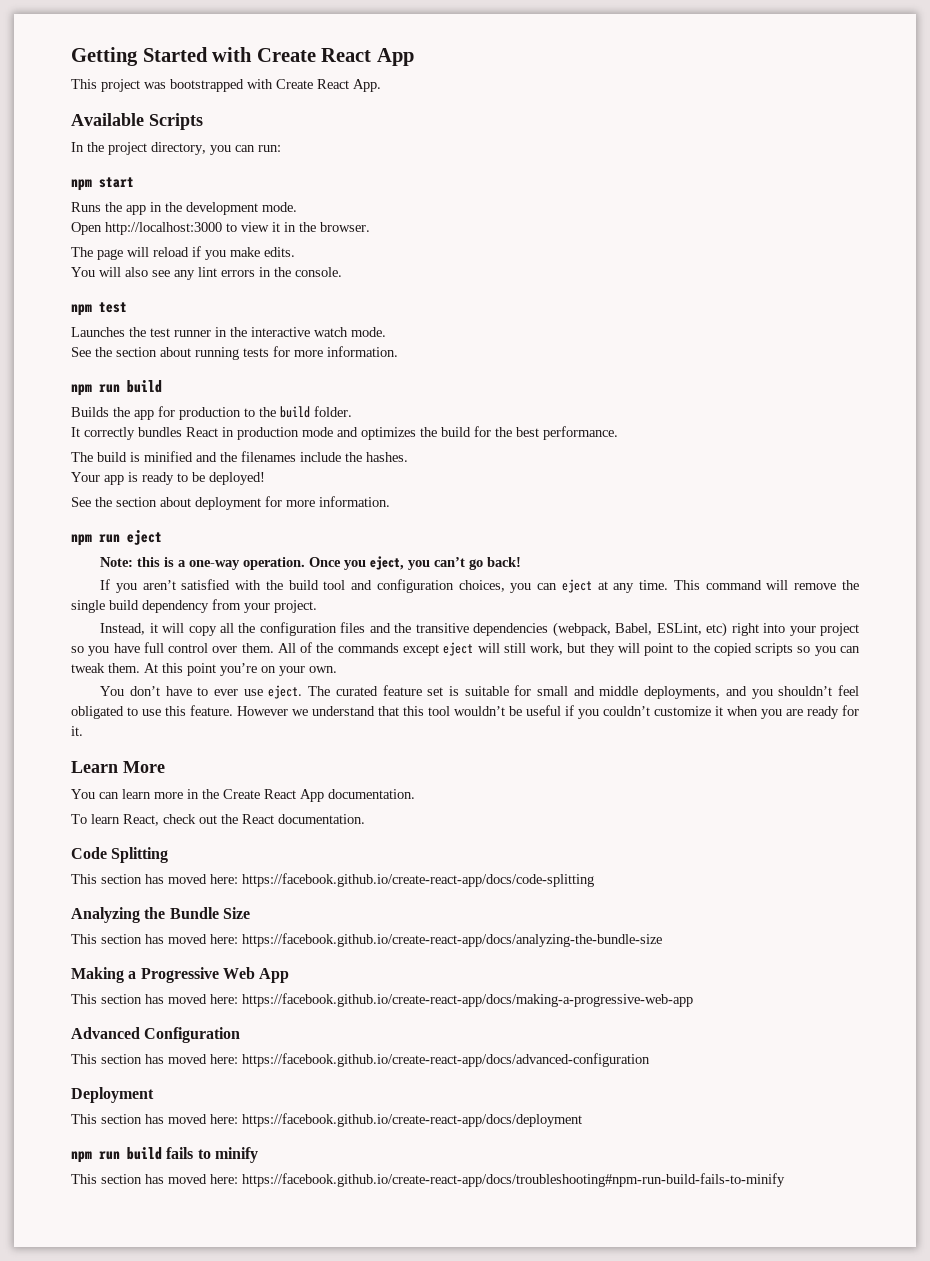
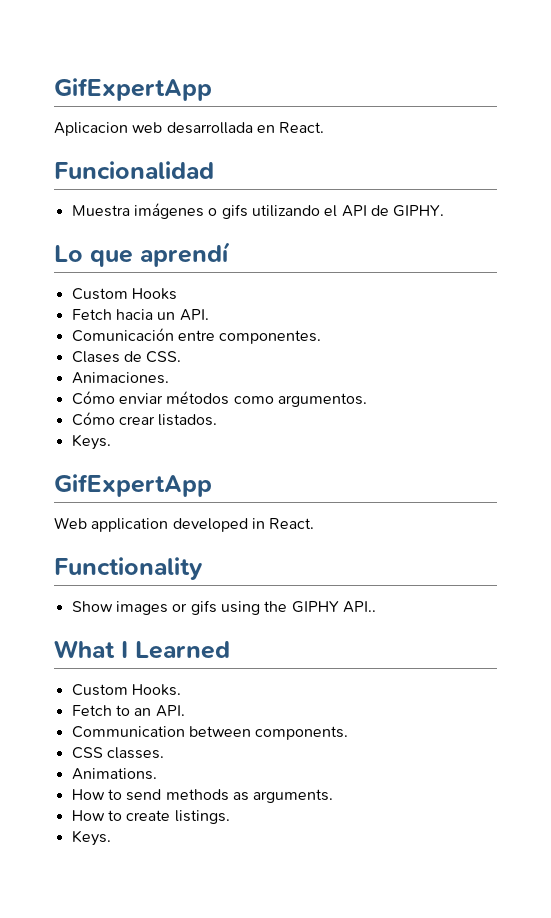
[71,47,414,66] [71,79,381,92] [71,113,203,130] [71,142,281,155] [71,177,134,191] [71,202,297,215] [71,222,370,235] [71,246,295,260] [71,267,342,280] [71,302,127,316] [71,327,386,337] [71,346,398,360] [71,380,162,396] [71,406,352,420] [71,426,618,440] [71,451,408,462] [71,472,265,485] [71,496,390,510] [71,530,162,546] [100,556,522,570] [100,579,859,593] [71,599,317,613] [100,622,860,637] [71,642,860,656] [71,663,337,676] [100,685,859,699] [71,705,859,719] [71,726,83,736] [71,761,165,773] [71,789,415,802] [71,814,365,826] [71,847,169,863] [71,873,594,887] [71,907,250,923] [71,933,662,947] [71,967,290,983] [71,993,693,1007] [71,1027,241,1043] [71,1053,650,1067] [71,1087,154,1103] [71,1113,582,1127] [71,1147,258,1163] [71,1173,785,1187] Getting Started with Create React App // This project was bootstrapped with Create React App. // Available Scripts // In the project directory, you can run: // npm start // Runs the app in the development mode. // Open http://localhost:3000 to view it in the browser. // The page will reload if you make edits. // You will also see any lint errors in the console. // npm test // Launches the test runner in the interactive watch mode. // See the section about running tests for more information. // npm run build // Builds the app for production to the build folder. // It correctly bundles React in production mode and optimizes the build for the best performance. // The build is minified and the filenames include the hashes. // Your app is ready to be deployed! // See the section about deployment for more information. // npm run eject // Note: this is a one-way operation. Once you eject, you can’t go back! // If you aren’t satisfied with the build tool and configuration choices, you can eject at any time. This command will remove the single build dependency from your project. // Instead, it will copy all the configuration files and the transitive dependencies (webpack, Babel, ESLint, etc) right into your project so you have full control over them. All of the commands except eject will still work, but they will point to the copied scripts so you can tweak them. At this point you’re on your own. // You don’t have to ever use eject. The curated feature set is suitable for small and middle deployments, and you shouldn’t feel obligated to use this feature. However we understand that this tool wouldn’t be useful if you couldn’t customize it when you are ready for it. // Learn More // You can learn more in the Create React App documentation. // To learn React, check out the React documentation. // Code Splitting // This section has moved here: https://facebook.github.io/create-react-app/docs/code-splitting // Analyzing the Bundle Size // This section has moved here: https://facebook.github.io/create-react-app/docs/analyzing-the-bundle-size // Making a Progressive Web App // This section has moved here: https://facebook.github.io/create-react-app/docs/making-a-progressive-web-app // Advanced Configuration // This section has moved here: https://facebook.github.io/create-react-app/docs/advanced-configuration // Deployment // This section has moved here: https://facebook.github.io/create-react-app/docs/deployment // npm run build fails to minify // This section has moved here: https://facebook.github.io/create-react-app/docs/troubleshooting#npm-run-build-fails-to-minify -> [54,78,212,101] [54,122,325,136] [54,161,214,179] [71,203,445,219] [54,242,230,267] [71,288,177,300] [71,309,209,321] [71,328,322,344] [71,351,182,363] [71,372,169,384] [71,391,367,407] [71,412,218,426] [71,434,111,450] [54,474,212,497] [54,517,315,532] [54,557,203,580] [71,600,376,615] [54,640,230,659] [71,684,181,696] [71,705,185,717] [71,726,349,740] [71,747,164,759] [71,768,157,780] [71,789,334,803] [71,810,230,824] [71,830,111,846] GifExpertApp // Aplicacion web desarrollada en React. // Funcionalidad // Muestra imágenes o gifs utilizando el API de GIPHY. // Lo que aprendí // Custom Hooks // Fetch hacia un API. // Comunicación entre componentes. // Clases de CSS. // Animaciones. // Cómo enviar métodos como argumentos. // Cómo crear listados. // Keys. // GifExpertApp // Web application developed in React. // Functionality // Show images or gifs using the GIPHY API.. // What I Learned // Custom Hooks. // Fetch to an API. // Communication between components. // CSS classes. // Animations. // How to send methods as arguments. // How to create listings. // Keys.

